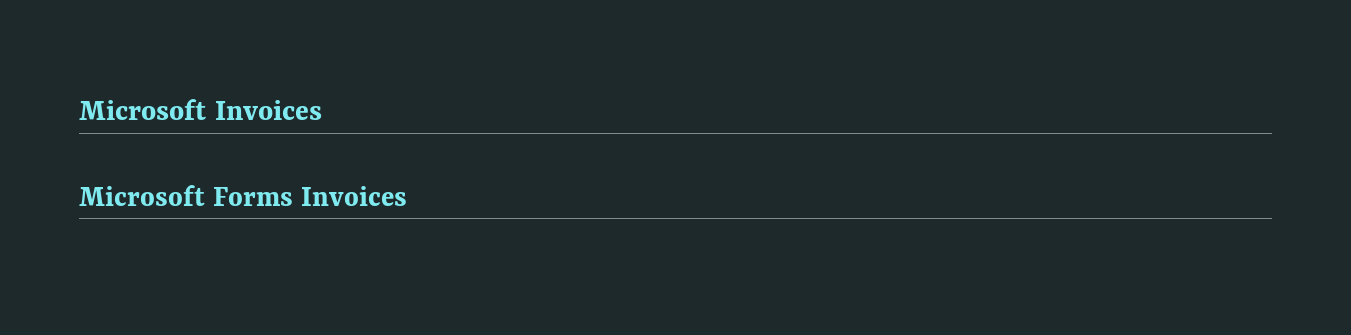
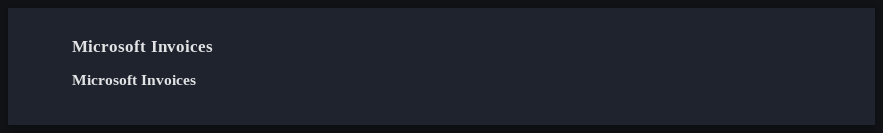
[213,187,294,206] Forms -> (138, 80) none

